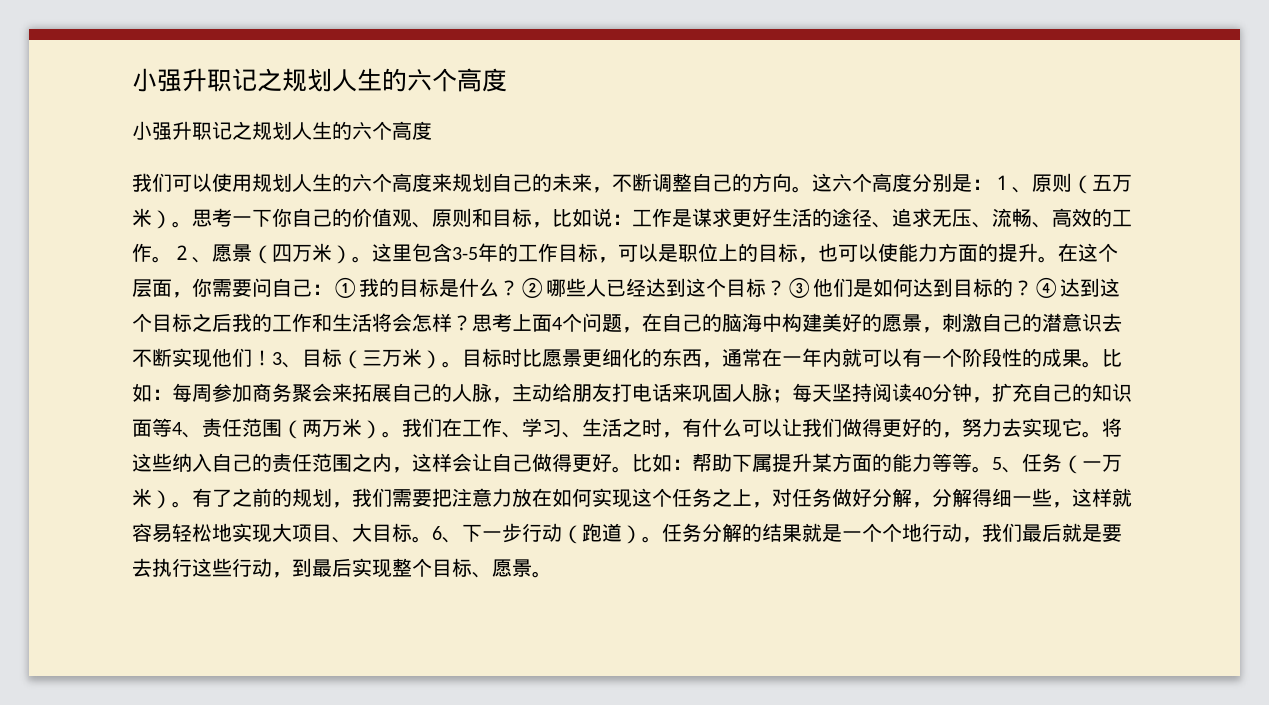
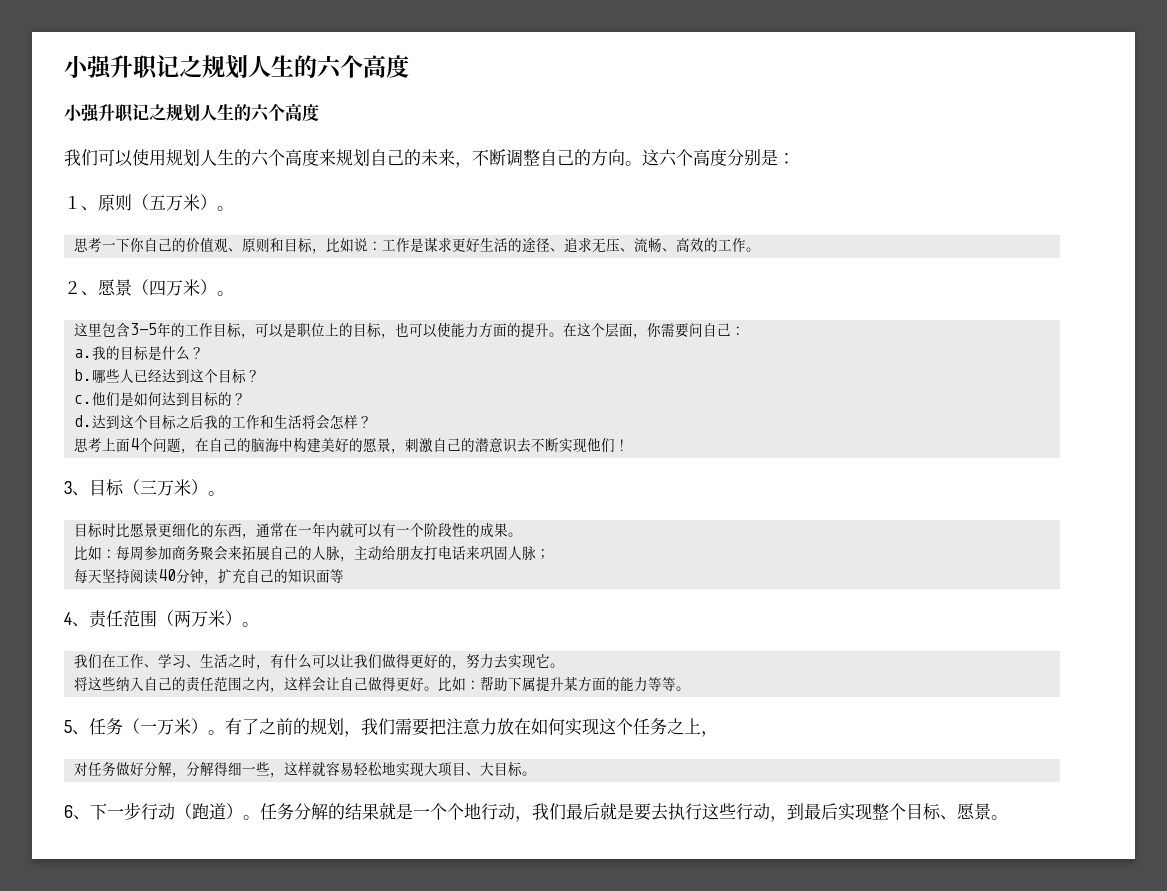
(992, 184) none -> (795, 158) //
(192, 224) none -> (234, 208) //
(172, 259) none -> (761, 249) //
(372, 259) none -> (234, 293) //
[332,277,359,298] ① -> [74,349,93,358] // a.
[519,277,546,298] ② -> [74,369,93,381] // b.
[786,277,813,298] ③ -> [74,395,93,404] // c.
[1033,277,1060,298] ④ -> [74,415,93,427] // d.
(472, 323) none -> (373, 422) //
(272, 358) none -> (630, 445) //
(462, 364) none -> (225, 493) //
(1102, 364) none -> (523, 534) //
(792, 396) none -> (551, 554) //
(172, 427) none -> (345, 576) //
(402, 434) none -> (259, 624) //
(1102, 434) none -> (565, 665) //
(992, 469) none -> (691, 688) //
(772, 505) none -> (718, 734) //
(432, 539) none -> (537, 773) //

